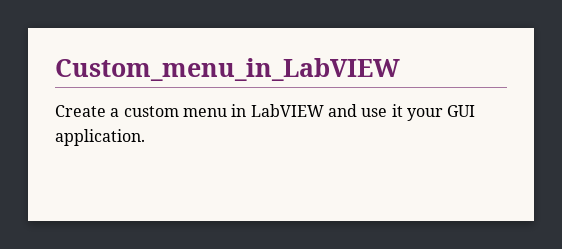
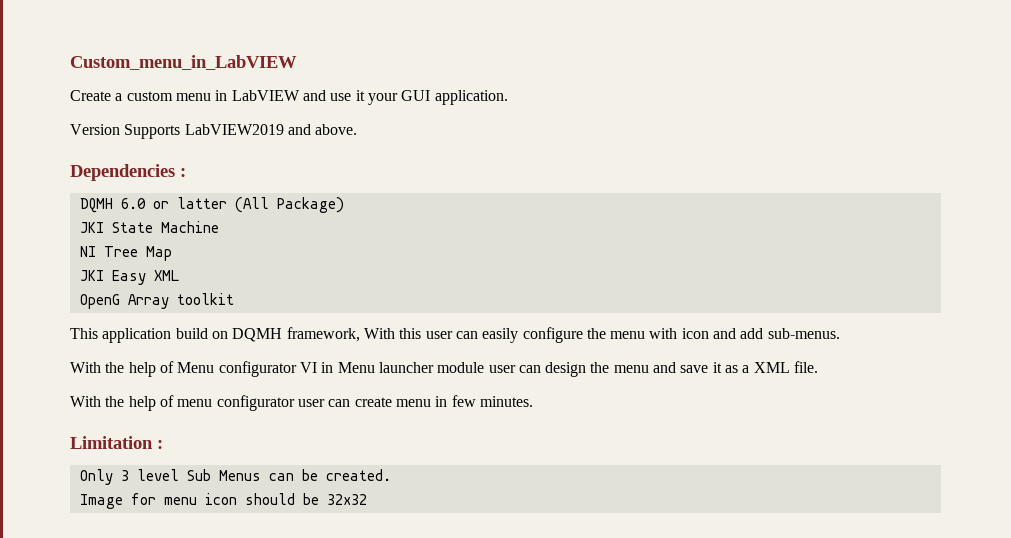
(145, 137) none -> [70,124,358,139] [70,164,186,181] [79,197,344,213] [79,221,219,233] [79,246,172,261] [79,270,179,285] [79,293,234,309] [70,327,840,343] [70,361,819,377] [70,395,533,411] [70,436,163,449] [79,469,391,485] [79,493,367,509] // Version Supports LabVIEW2019 and above. // Dependencies : // DQMH 6.0 or latter (All Package) // JKI State Machine // NI Tree Map // JKI Easy XML // OpenG Array toolkit // This application build on DQMH framework, With this user can easily configure the menu with icon and add sub-menus. // With the help of Menu configurator VI in Menu launcher module user can design the menu and save it as a XML file. // With the help of menu configurator user can create menu in few minutes. // Limitation : // Only 3 level Sub Menus can be created. // Image for menu icon should be 32x32

